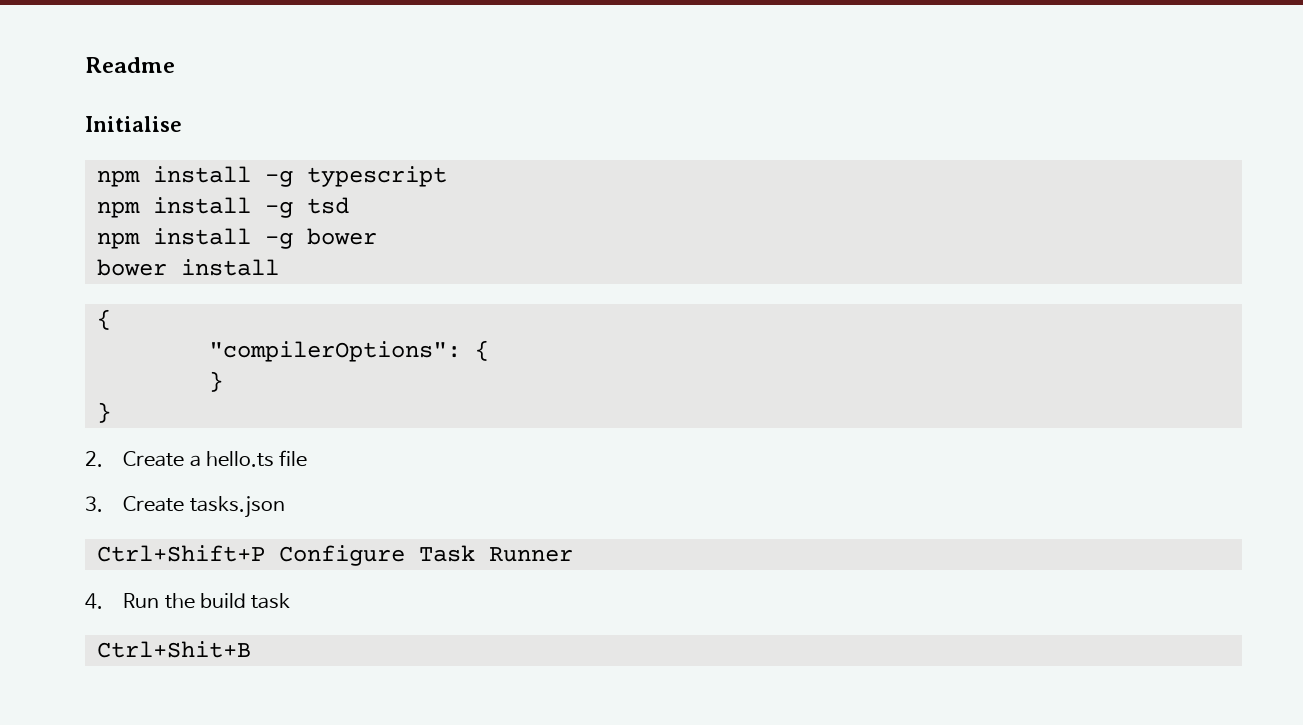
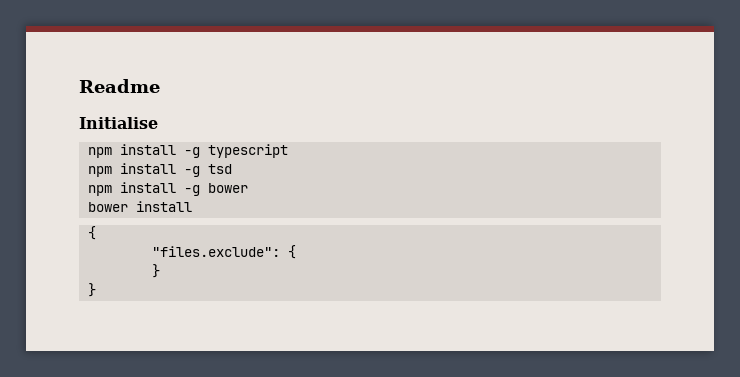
[208,341,461,362] "compilerOptions": -> [151,246,280,257] "files.exclude":
[85,450,308,467] [85,496,285,518] [96,545,573,566] [85,593,291,609] [96,641,251,658] // 2. Create a hello.ts file // 3. Create tasks.json // Ctrl+Shift+P Configure Task Runner // 4. Run the build task // Ctrl+Shit+B -> (96, 290) none

